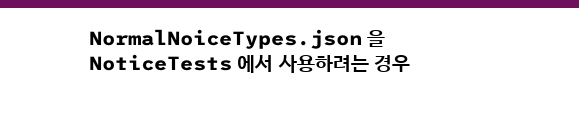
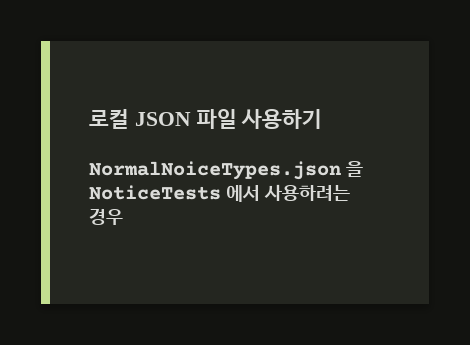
(89, 39) none -> [89,109,323,129] 로컬 JSON 파일 사용하기 //

